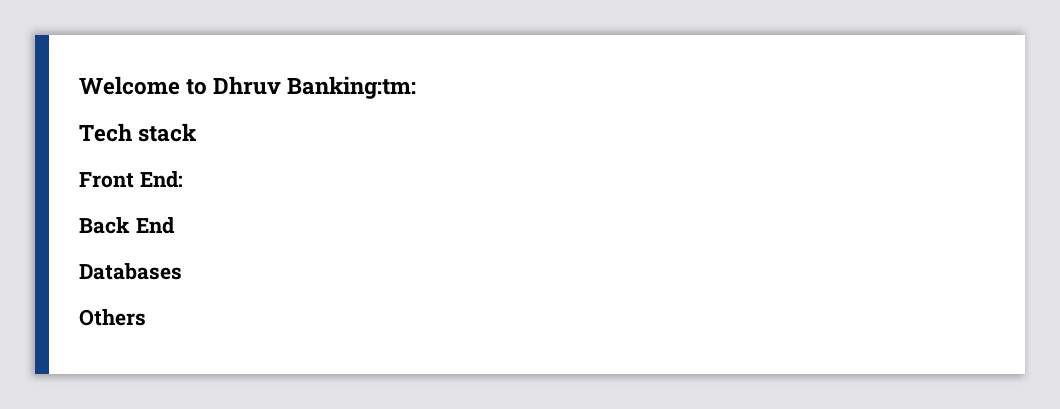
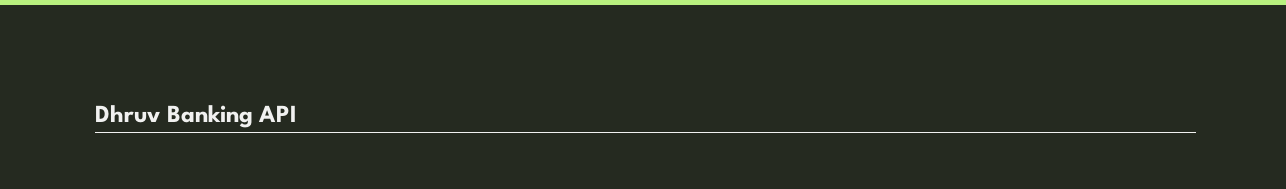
[79,76,417,99] [79,123,198,142] [79,171,183,188] [79,217,175,234] [79,263,182,280] [79,309,146,326] Welcome to Dhruv Banking:tm: // Tech stack // Front End: // Back End // Databases // Others -> [95,105,298,128] Dhruv Banking API

